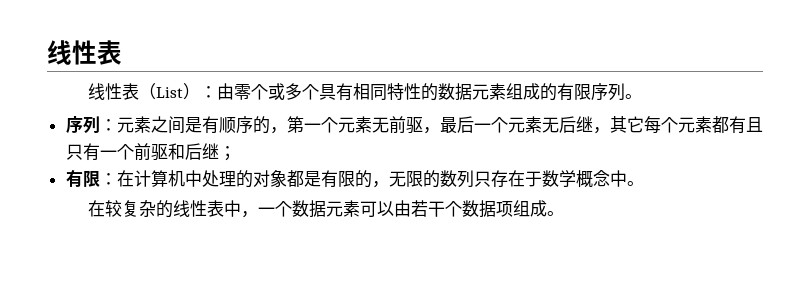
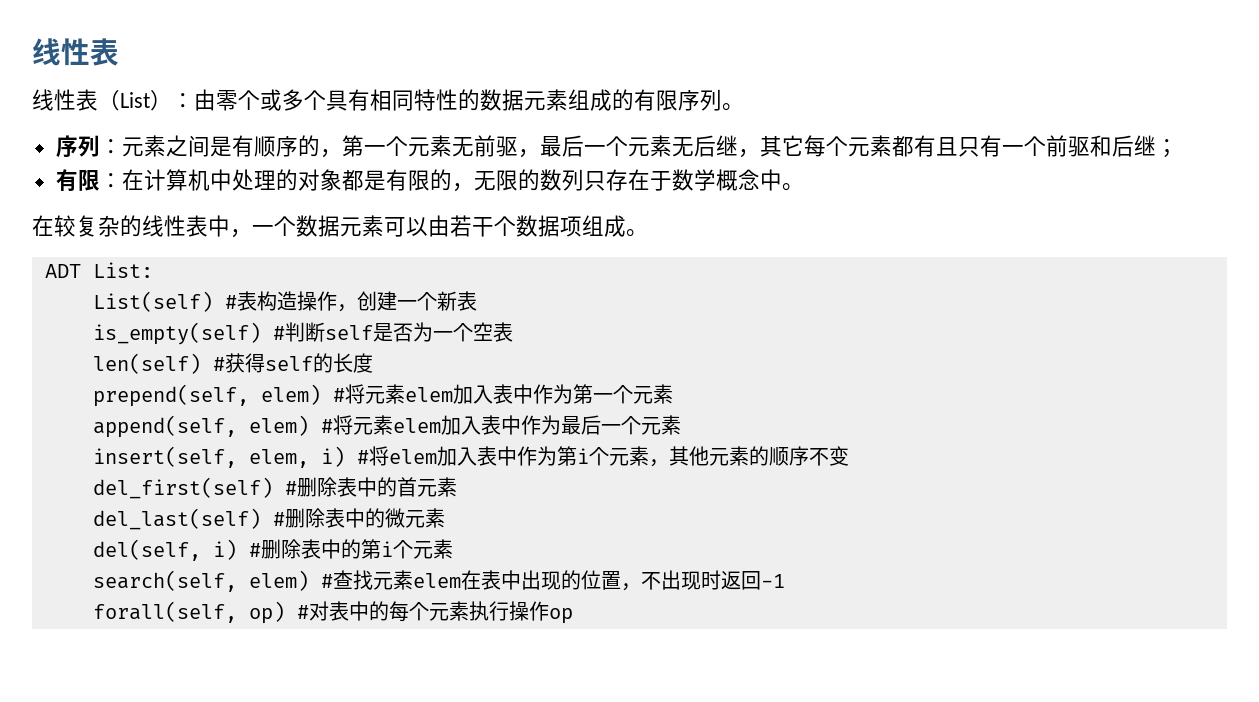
(565, 213) none -> [44,262,153,278] [92,291,477,312] [92,322,513,345] [92,353,373,374] [92,384,673,407] [92,415,681,438] [92,446,849,468] [92,477,457,499] [92,508,445,530] [92,539,453,561] [92,570,785,592] [92,601,573,624] // ADT List: // List(self) #表构造操作，创建一个新表 // is_empty(self) #判断self是否为一个空表 // len(self) #获得self的长度 // prepend(self, elem) #将元素elem加入表中作为第一个元素 // append(self, elem) #将元素elem加入表中作为最后一个元素 // insert(self, elem, i) #将elem加入表中作为第i个元素，其他元素的顺序不变 // del_first(self) #删除表中的首元素 // del_last(self) #删除表中的微元素 // del(self, i) #删除表中的第i个元素 // search(self, elem) #查找元素elem在表中出现的位置，不出现时返回-1 // forall(self, op) #对表中的每个元素执行操作op

